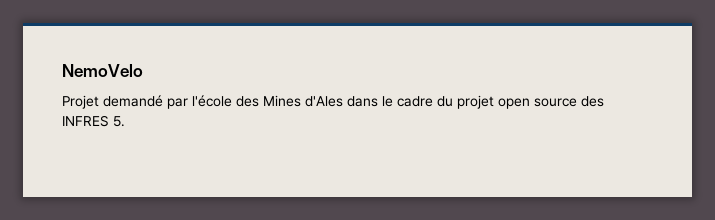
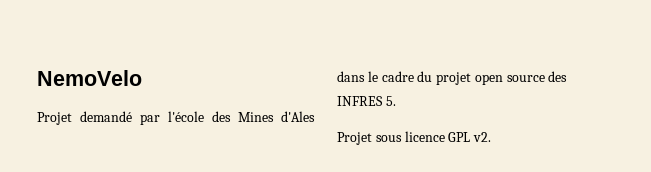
(125, 121) none -> [337,131,492,145] // Projet sous licence GPL v2.

